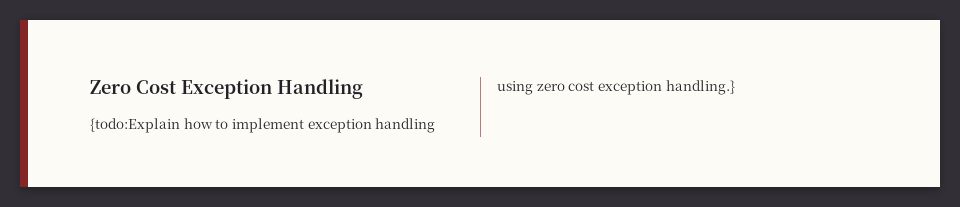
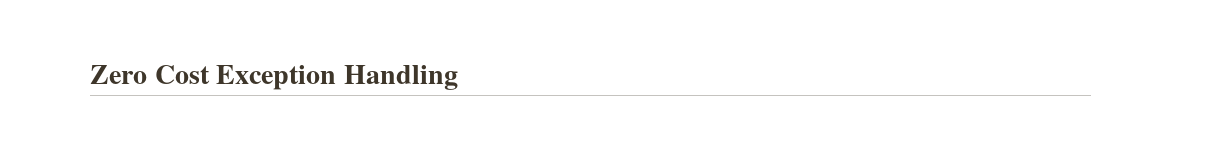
[90,118,436,133] [497,80,735,95] // {todo:Explain how to implement exception handling using zero cost exception handling.} -> (458, 77) none

